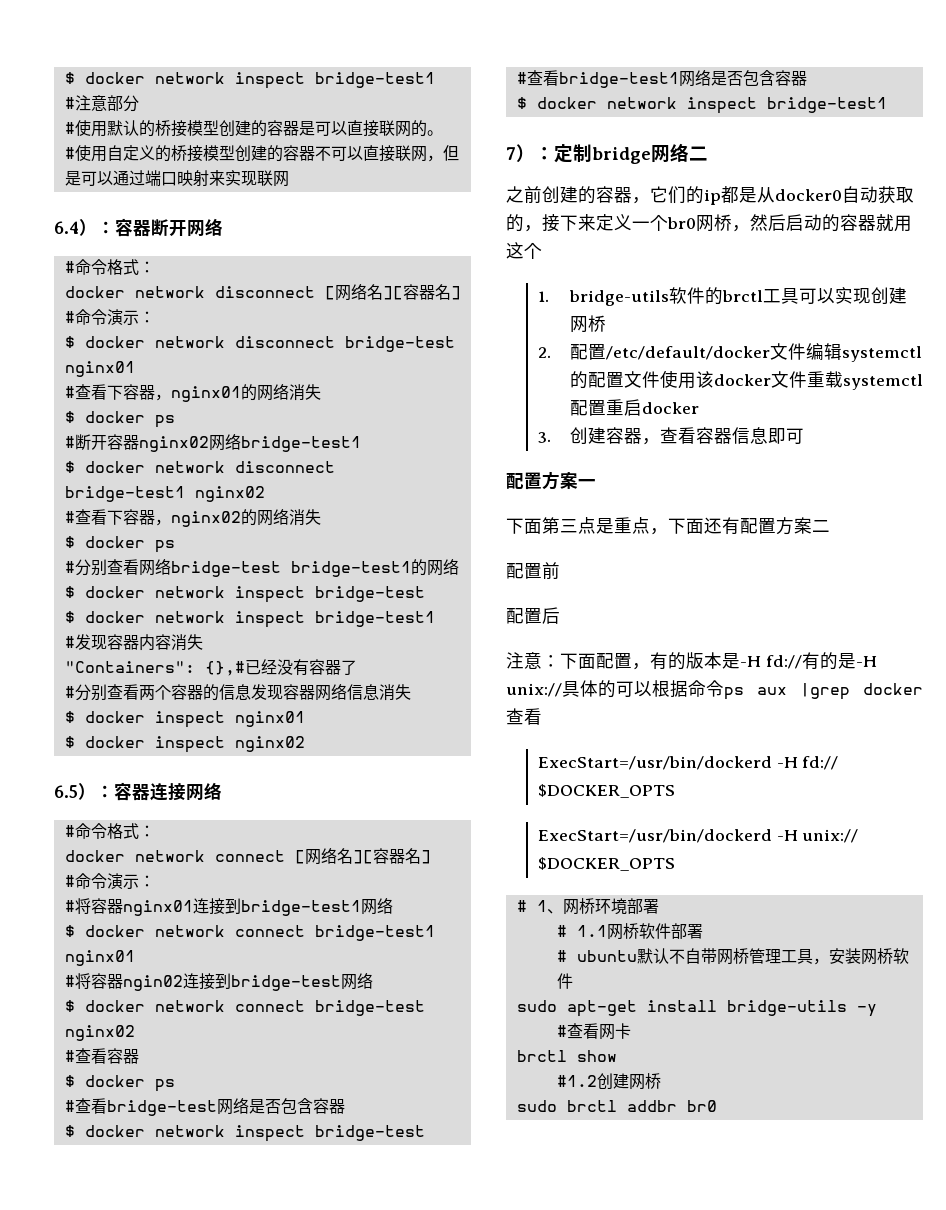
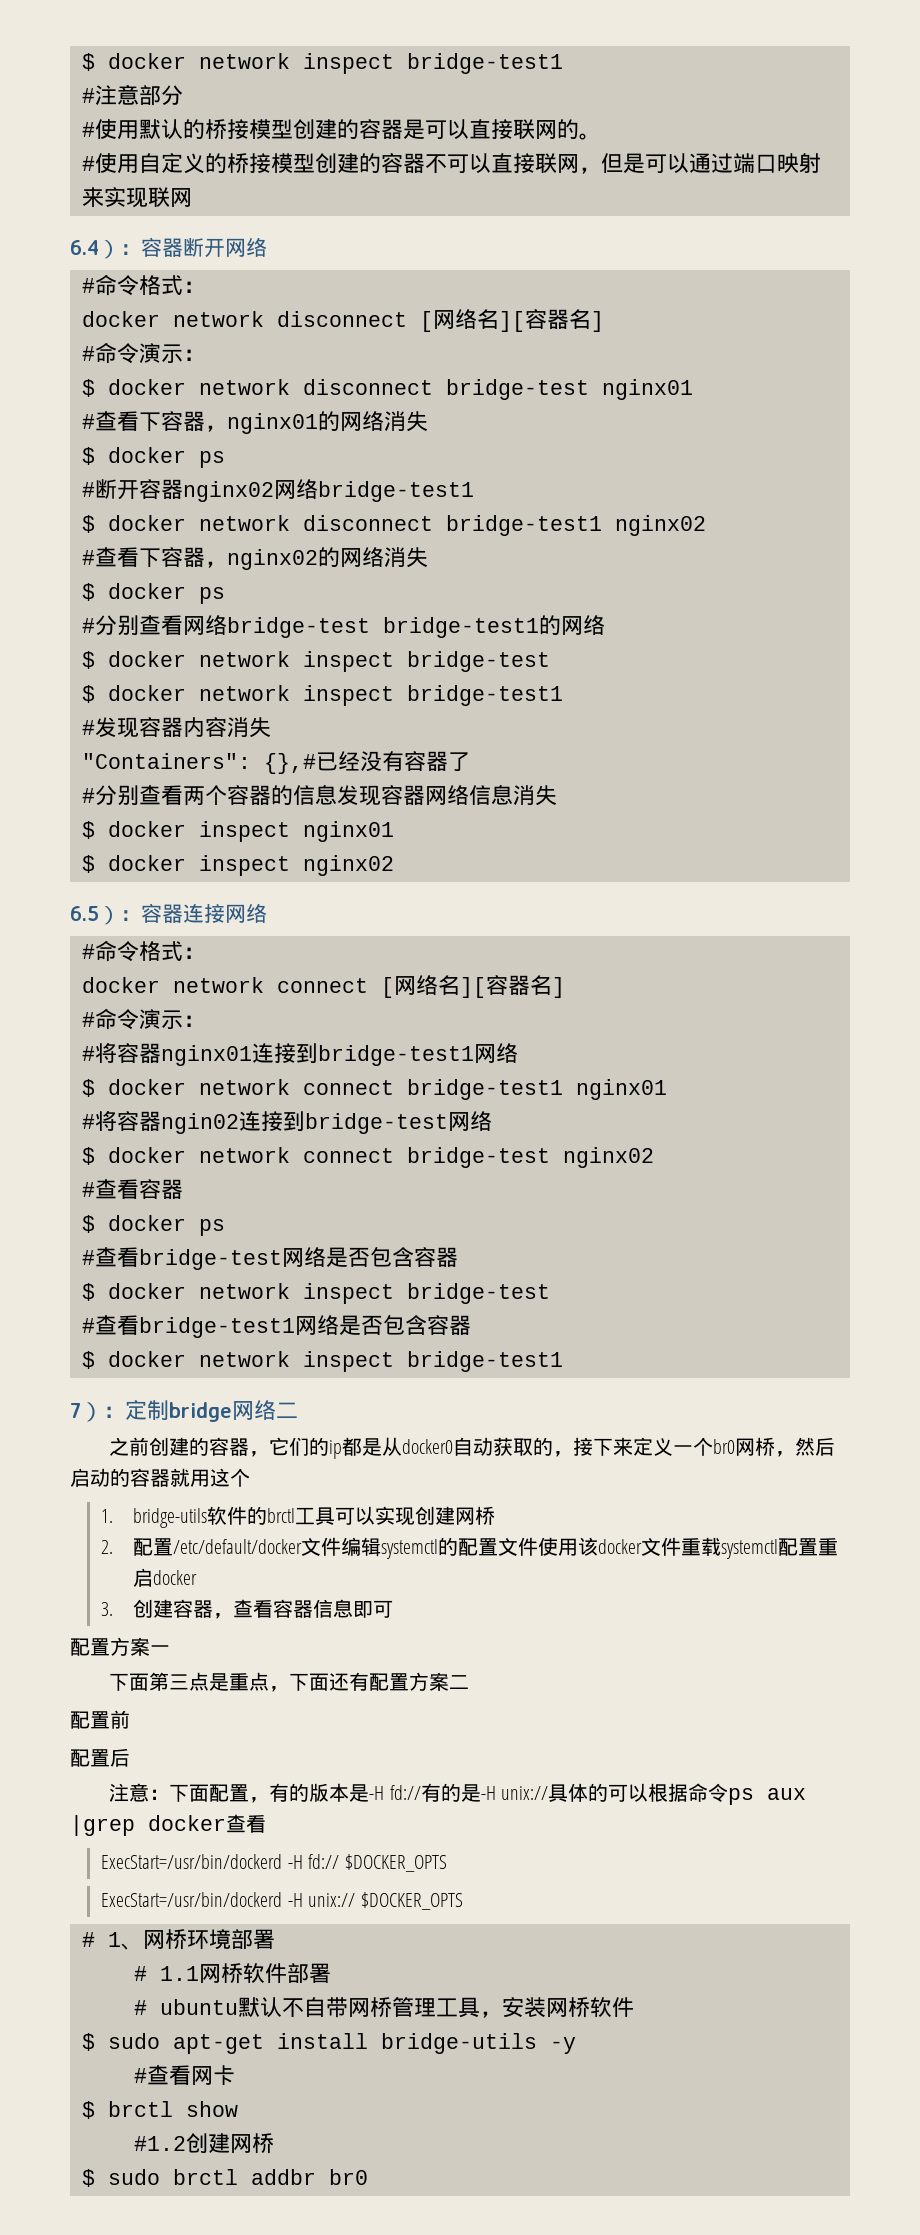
(573, 981) none -> [82,2033,95,2051] $
(631, 1031) none -> [82,2101,95,2119] $
(661, 1081) none -> [82,2169,95,2187] $

